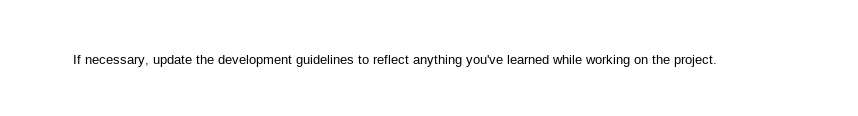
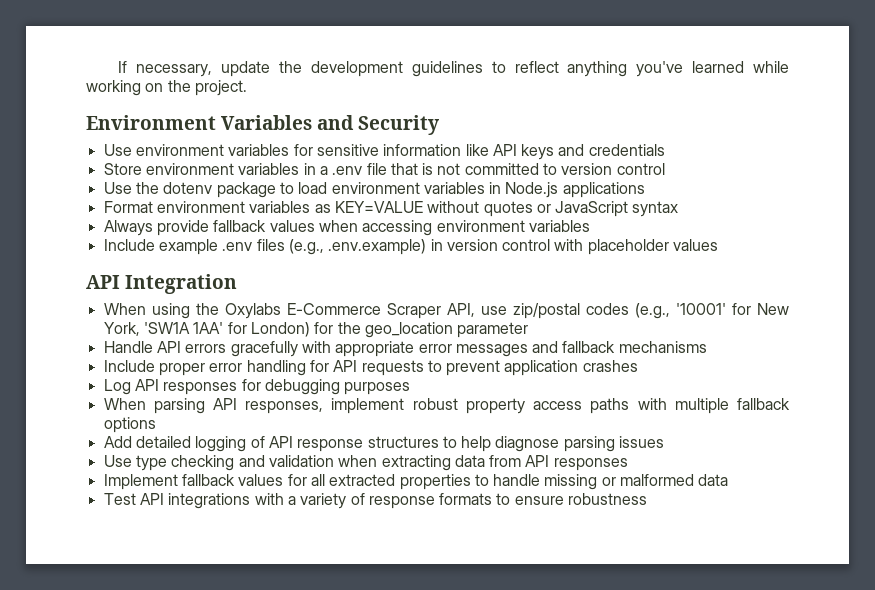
(717, 61) none -> [86,115,440,135] [103,144,665,160] [103,163,665,175] [103,182,645,198] [103,201,679,217] [103,220,590,236] [103,239,719,255] [86,274,238,294] [103,303,790,319] [103,322,529,338] [103,341,707,357] [103,360,638,376] [103,379,411,395] [103,398,791,414] [103,417,156,433] [103,436,665,452] [103,455,628,471] [103,474,729,490] [103,493,648,509] // Environment Variables and Security // Use environment variables for sensitive information like API keys and credentials // Store environment variables in a .env file that is not committed to version control // Use the dotenv package to load environment variables in Node.js applications // Format environment variables as KEY=VALUE without quotes or JavaScript syntax // Always provide fallback values when accessing environment variables // Include example .env files (e.g., .env.example) in version control with placeholder values // API Integration // When using the Oxylabs E-Commerce Scraper API, use zip/postal codes (e.g., '10001' for New York, 'SW1A 1AA' for London) for the geo_location parameter // Handle API errors gracefully with appropriate error messages and fallback mechanisms // Include proper error handling for API requests to prevent application crashes // Log API responses for debugging purposes // When parsing API responses, implement robust property access paths with multiple fallback options // Add detailed logging of API response structures to help diagnose parsing issues // Use type checking and validation when extracting data from API responses // Implement fallback values for all extracted properties to handle missing or malformed data // Test API integrations with a variety of response formats to ensure robustness

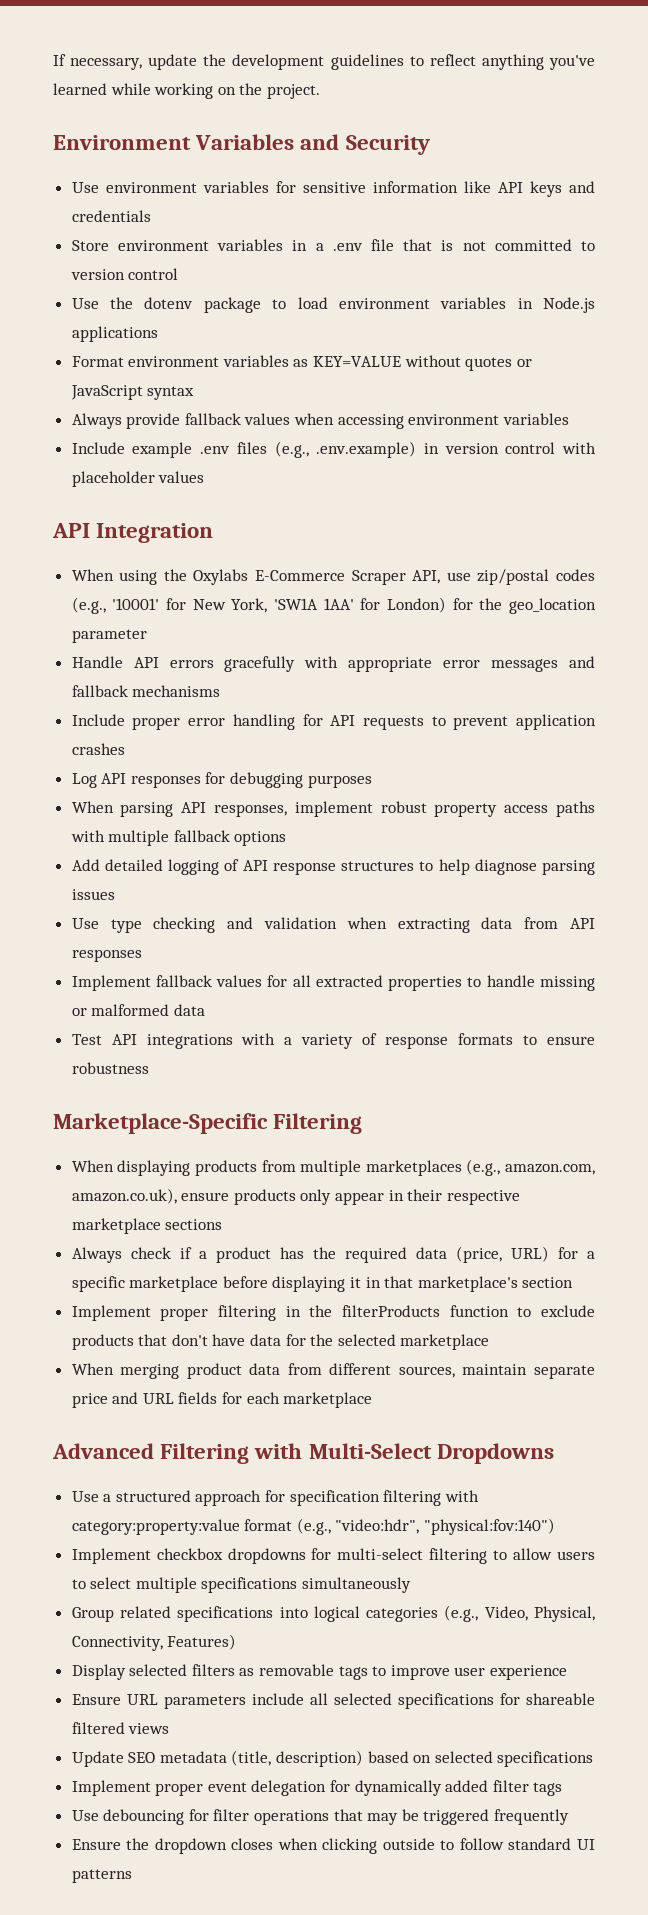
(648, 499) none -> [53,1113,363,1134] [71,1159,595,1176] [71,1188,520,1205] [71,1218,223,1234] [71,1246,595,1263] [71,1276,574,1292] [71,1305,595,1321] [71,1334,490,1350] [71,1363,595,1379] [71,1392,373,1408] [52,1443,554,1464] [71,1490,479,1506] [71,1518,556,1535] [71,1548,595,1564] [71,1577,412,1593] [71,1605,595,1622] [71,1634,237,1651] [71,1664,568,1680] [71,1693,595,1709] [71,1722,170,1734] [71,1750,594,1767] [71,1780,563,1796] [71,1809,570,1825] [71,1838,595,1854] [71,1869,132,1883] // Marketplace-Specific Filtering // When displaying products from multiple marketplaces (e.g., amazon.com, amazon.co.uk), ensure products only appear in their respective marketplace sections // Always check if a product has the required data (price, URL) for a specific marketplace before displaying it in that marketplace's section // Implement proper filtering in the filterProducts function to exclude products that don't have data for the selected marketplace // When merging product data from different sources, maintain separate price and URL fields for each marketplace // Advanced Filtering with Multi-Select Dropdowns // Use a structured approach for specification filtering with category:property:value format (e.g., "video:hdr", "physical:fov:140") // Implement checkbox dropdowns for multi-select filtering to allow users to select multiple specifications simultaneously // Group related specifications into logical categories (e.g., Video, Physical, Connectivity, Features) // Display selected filters as removable tags to improve user experience // Ensure URL parameters include all selected specifications for shareable filtered views // Update SEO metadata (title, description) based on selected specifications // Implement proper event delegation for dynamically added filter tags // Use debouncing for filter operations that may be triggered frequently // Ensure the dropdown closes when clicking outside to follow standard UI patterns

